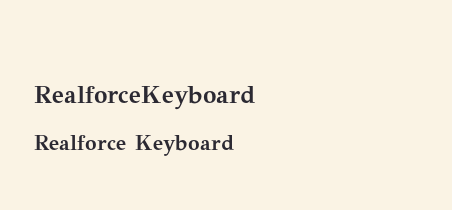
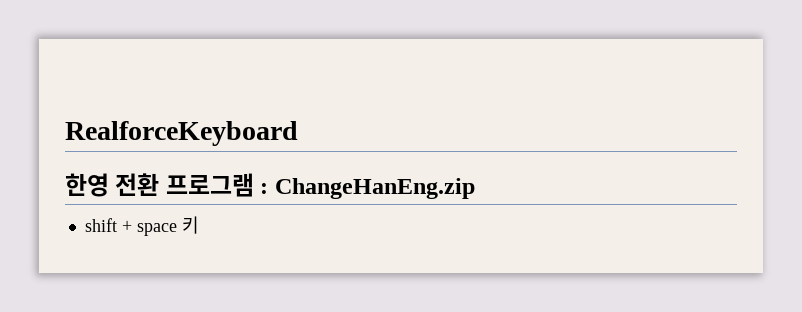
[34,135,234,156] Realforce Keyboard -> [65,173,475,199] [84,216,199,236] 한영 전환 프로그램 : ChangeHanEng.zip // shift + space 키

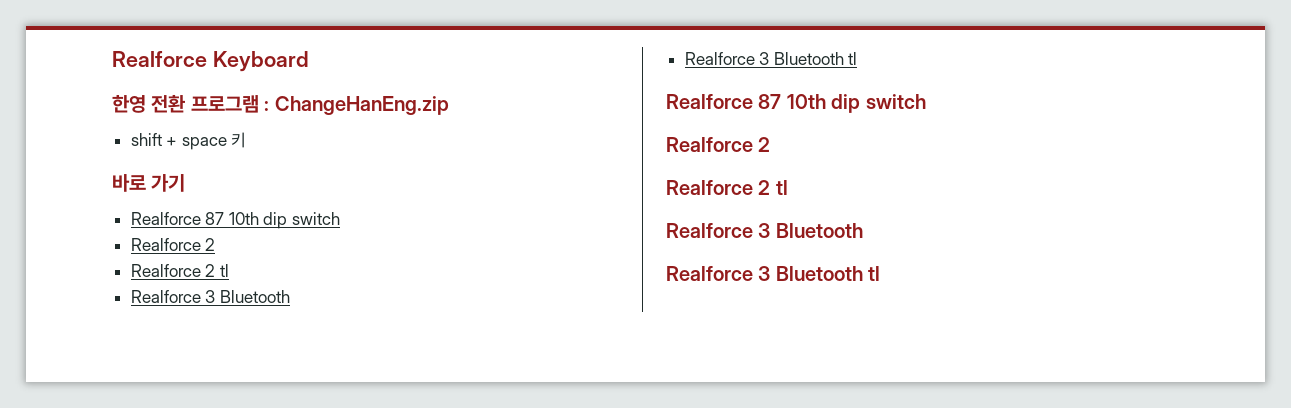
[65,121,298,146] RealforceKeyboard -> [112,51,309,72] Realforce Keyboard
(199, 225) none -> [112,174,186,192] [130,212,341,229] [130,238,216,251] [130,264,229,277] [130,290,290,303] [684,52,858,65] [666,94,926,113] [666,137,771,152] [666,180,788,195] [666,223,863,238] [666,266,881,281] // 바로 가기 // Realforce 87 10th dip switch // Realforce 2 // Realforce 2 tl // Realforce 3 Bluetooth // Realforce 3 Bluetooth tl // Realforce 87 10th dip switch // Realforce 2 // Realforce 2 tl // Realforce 3 Bluetooth // Realforce 3 Bluetooth tl

